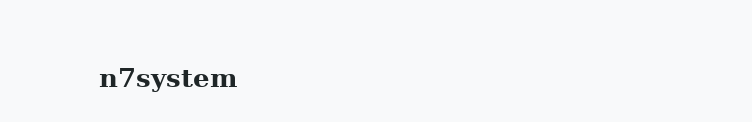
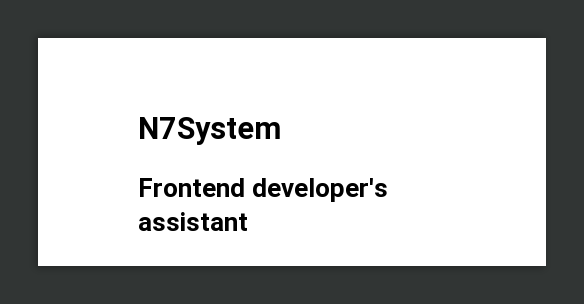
[99,68,238,92] n7system -> [138,117,281,145] [138,178,389,202] [138,212,248,231] N7System // Frontend developer's assistant

